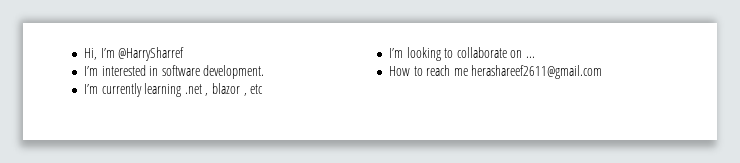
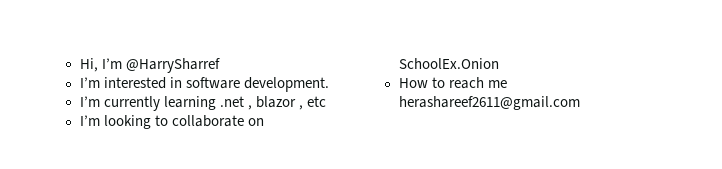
[526,56,536,58] ... -> [398,58,499,69] SchoolEx.Onion

